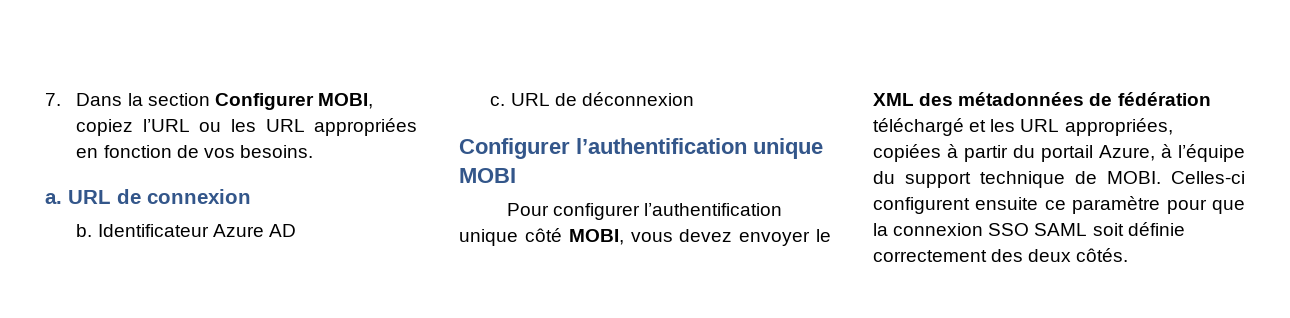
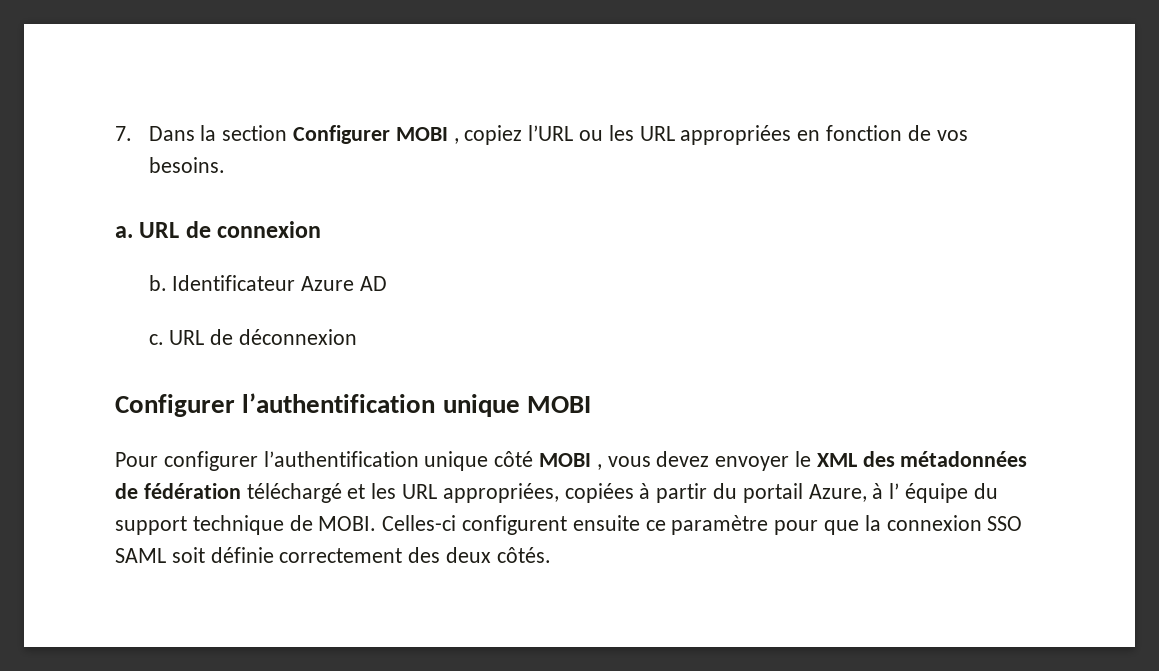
[317,93,373,109] MOBI, -> [395,127,459,144] MOBI ,
[568,229,624,245] MOBI, -> [539,453,602,470] MOBI ,
[1178,144,1245,162] l’équipe -> [889,483,969,503] l’ équipe

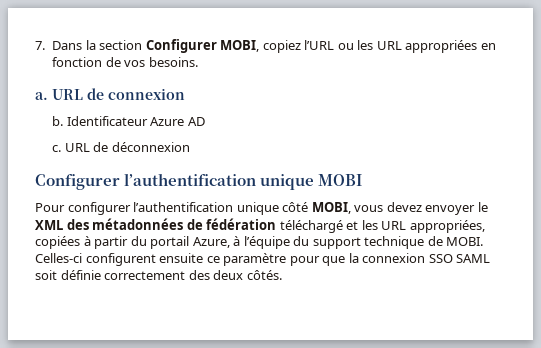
[395,127,459,144] MOBI , -> [220,40,260,52] MOBI,
[539,453,602,470] MOBI , -> [311,202,351,214] MOBI,
[889,483,969,503] l’ équipe -> [243,236,290,249] l’équipe

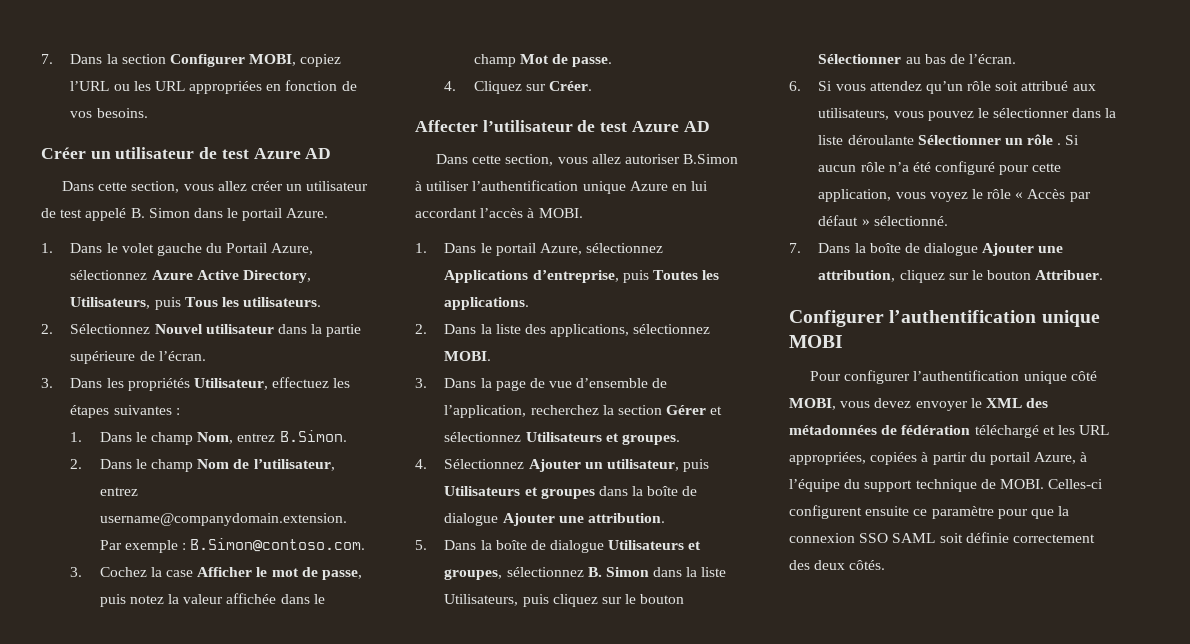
[35,88,185,100] [52,116,205,126] [52,142,190,152] a. URL de connexion // b. Identificateur Azure AD // c. URL de déconnexion -> [41,147,332,159] [61,181,369,193] [41,208,329,221] [41,243,314,256] [70,270,311,283] [70,297,322,310] [41,324,362,337] [70,351,206,364] [41,377,351,391] [70,405,180,418] [70,430,347,445] [70,459,335,472] [99,487,138,496] [99,513,347,526] [99,538,366,553] [70,567,363,580] [99,593,325,607] [473,54,613,67] [444,81,593,94] [415,120,710,132] [435,154,739,166] [415,180,709,194] [415,208,583,218] [415,243,664,256] [444,270,720,283] [444,297,530,310] [415,324,711,337] [444,351,492,361] [415,378,668,391] [444,405,723,418] [444,432,680,445] [415,459,710,472] [444,486,698,499] [444,513,665,526] [415,540,702,553] [444,567,727,580] [444,594,685,607] [818,54,1017,64] [789,81,1096,94] [818,108,1117,121] [818,134,1080,145] [818,161,1062,175] [818,189,1091,202] [818,215,948,226] [789,243,1064,256] [818,270,1104,283] Créer un utilisateur de test Azure AD // Dans cette section, vous allez créer un utilisateur de test appelé B. Simon dans le portail Azure. // 1. Dans le volet gauche du Portail Azure, sélectionnez Azure Active Directory, Utilisateurs, puis Tous les utilisateurs. // 2. Sélectionnez Nouvel utilisateur dans la partie supérieure de l’écran. // 3. Dans les propriétés Utilisateur, effectuez les étapes suivantes : // 1. Dans le champ Nom, entrez B.Simon. // 2. Dans le champ Nom de l’utilisateur, entrez username@companydomain.extension. Par exemple : B.Simon@contoso.com. // 3. Cochez la case Afficher le mot de passe, puis notez la valeur affichée dans le champ Mot de passe. // 4. Cliquez sur Créer. // Affecter l’utilisateur de test Azure AD // Dans cette section, vous allez autoriser B.Simon à utiliser l’authentification unique Azure en lui accordant l’accès à MOBI. // 1. Dans le portail Azure, sélectionnez Applications d’entreprise, puis Toutes les applications. // 2. Dans la liste des applications, sélectionnez MOBI. // 3. Dans la page de vue d’ensemble de l’application, recherchez la section Gérer et sélectionnez Utilisateurs et groupes. // 4. Sélectionnez Ajouter un utilisateur, puis Utilisateurs et groupes dans la boîte de dialogue Ajouter une attribution. // 5. Dans la boîte de dialogue Utilisateurs et groupes, sélectionnez B. Simon dans la liste Utilisateurs, puis cliquez sur le bouton Sélectionner au bas de l’écran. // 6. Si vous attendez qu’un rôle soit attribué aux utilisateurs, vous pouvez le sélectionner dans la liste déroulante Sélectionner un rôle . Si aucun rôle n’a été configuré pour cette application, vous voyez le rôle « Accès par défaut » sélectionné. // 7. Dans la boîte de dialogue Ajouter une attribution, cliquez sur le bouton Attribuer.

